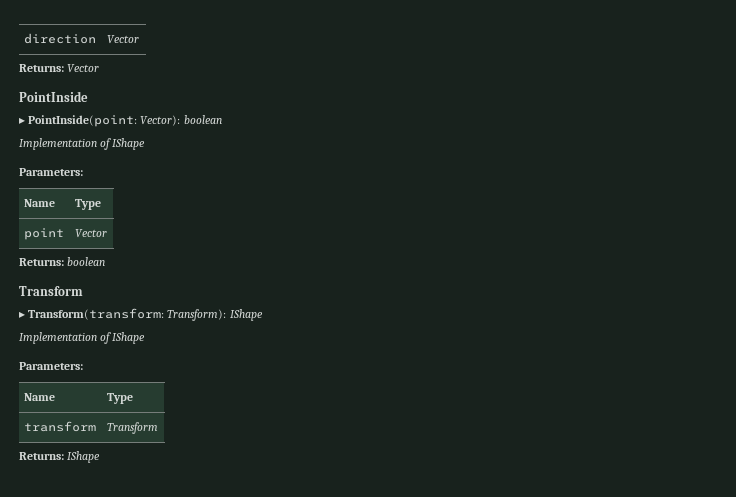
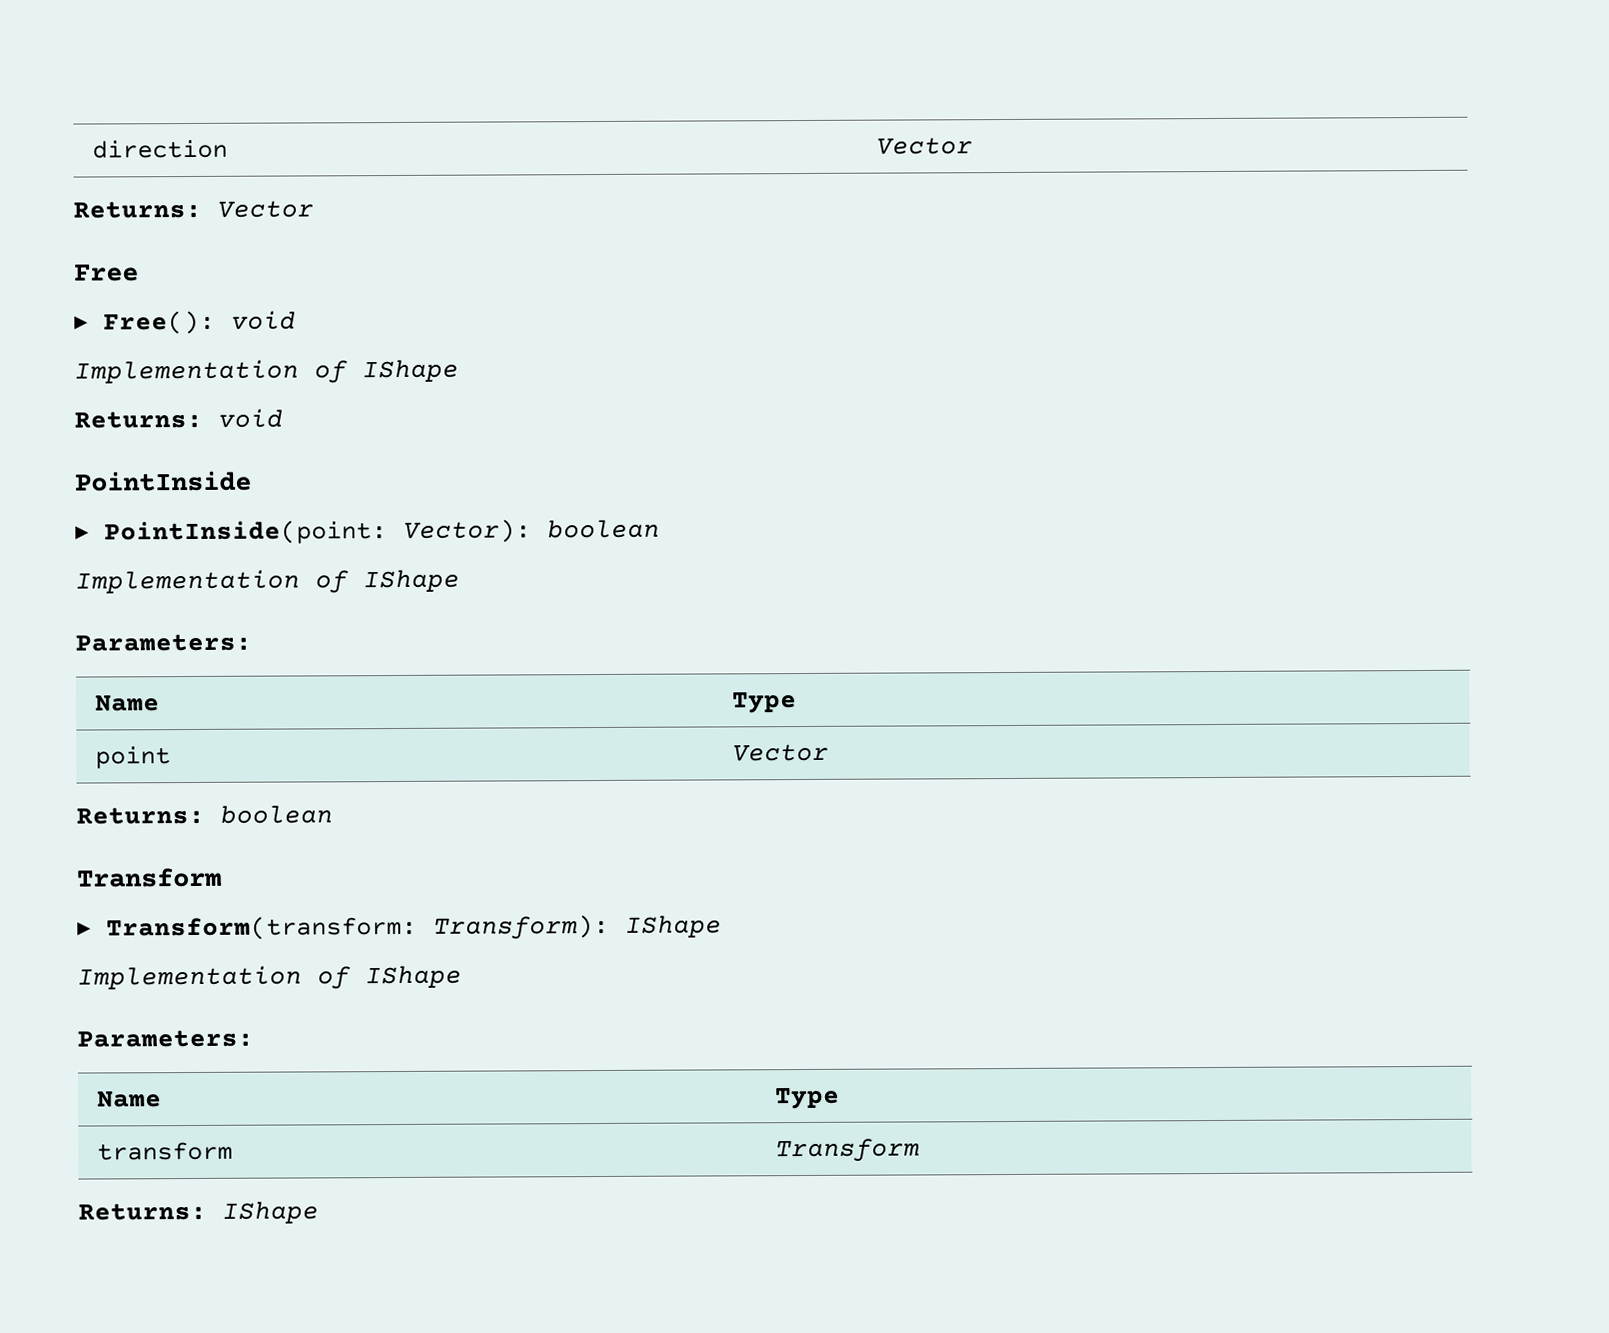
(100, 68) none -> [74,264,139,282] [74,310,296,335] [74,359,459,384] [74,408,283,429] // Free // ▸ Free(): void // Implementation of IShape // Returns: void

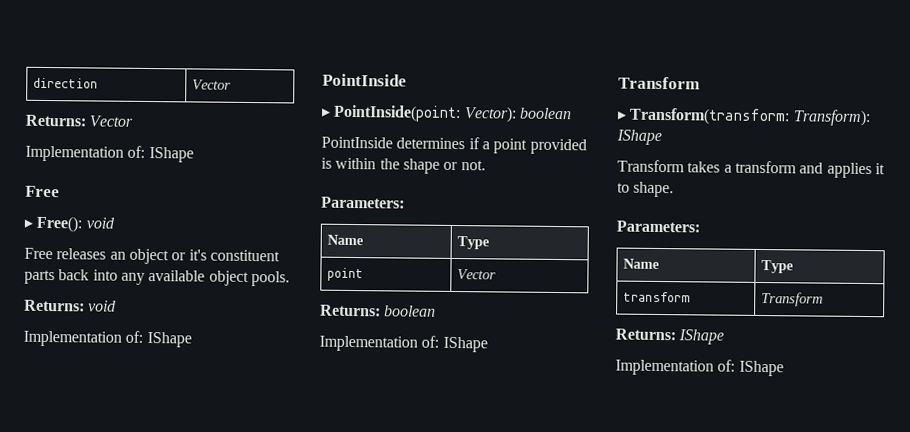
(314, 209) none -> [25,145,194,163] // Implementation of: IShape
[74,359,459,384] Implementation of IShape -> [24,247,280,265] [24,269,290,287] Free releases an object or it's constituent parts back into any available object pools.
(283, 418) none -> [23,330,192,348] // Implementation of: IShape
[75,569,460,594] Implementation of IShape -> [321,136,587,155] [321,157,486,174] PointInside determines if a point provided is within the shape or not.
(333, 814) none -> [319,335,488,353] // Implementation of: IShape
[77,965,462,990] Implementation of IShape -> [617,159,885,179] [617,181,675,198] Transform takes a transform and applies it to shape.
(319, 1212) none -> [615,359,784,377] // Implementation of: IShape

